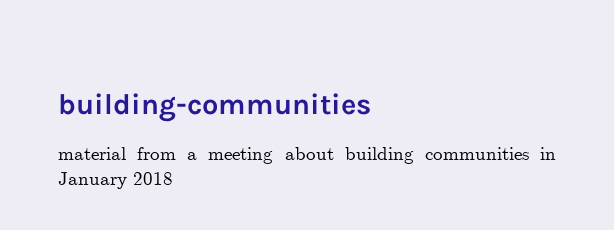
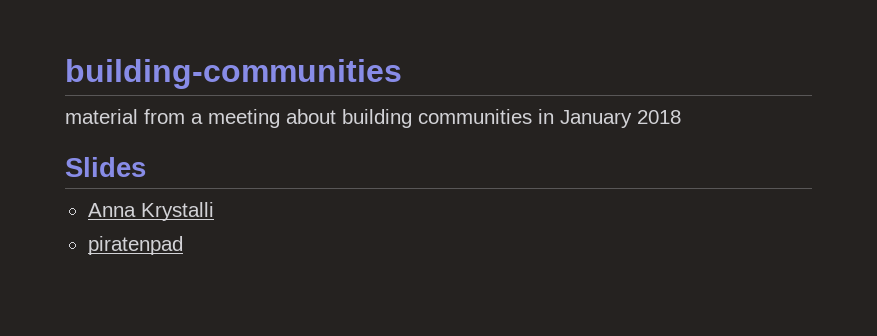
(173, 178) none -> [65,157,146,177] [87,202,214,221] [87,236,183,255] // Slides // Anna Krystalli // piratenpad

